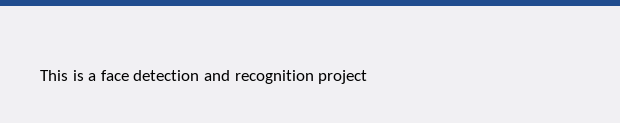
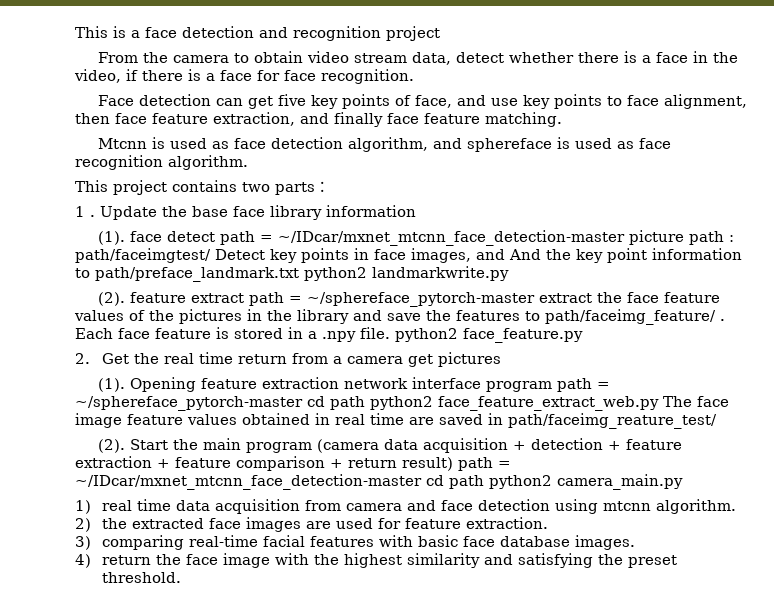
(368, 77) none -> [98,51,739,65] [74,69,414,84] [98,94,748,109] [75,112,562,127] [98,137,672,152] [75,155,248,170] [75,180,330,195] [75,205,416,220] [98,230,735,246] [75,248,742,263] [75,266,509,282] [98,292,721,307] [74,309,725,325] [75,327,583,343] [75,352,502,367] [98,377,611,392] [75,396,729,411] [75,413,717,429] [98,438,683,453] [75,456,511,471] [75,474,683,490] [75,499,737,514] [75,517,549,532] [75,535,636,550] [75,553,678,568] [102,572,182,583] // From the camera to obtain video stream data, detect whether there is a face in the video, if there is a face for face recognition. // Face detection can get five key points of face, and use key points to face alignment, then face feature extraction, and finally face feature matching. // Mtcnn is used as face detection algorithm, and sphereface is used as face recognition algorithm. // This project contains two parts： // 1 . Update the base face library information // (1). face detect path = ~/IDcar/mxnet_mtcnn_face_detection-master picture path : path/faceimgtest/ Detect key points in face images, and And the key point information to path/preface_landmark.txt python2 landmarkwrite.py // (2). feature extract path = ~/sphereface_pytorch-master extract the face feature values of the pictures in the library and save the features to path/faceimg_feature/ . Each face feature is stored in a .npy file. python2 face_feature.py // 2. Get the real time return from a camera get pictures // (1). Opening feature extraction network interface program path = ~/sphereface_pytorch-master cd path python2 face_feature_extract_web.py The face image feature values obtained in real time are saved in path/faceimg_reature_test/ // (2). Start the main program (camera data acquisition + detection + feature extraction + feature comparison + return result) path = ~/IDcar/mxnet_mtcnn_face_detection-master cd path python2 camera_main.py // 1) real time data acquisition from camera and face detection using mtcnn algorithm. // 2) the extracted face images are used for feature extraction. // 3) comparing real-time facial features with basic face database images. // 4) return the face image with the highest similarity and satisfying the preset threshold.

